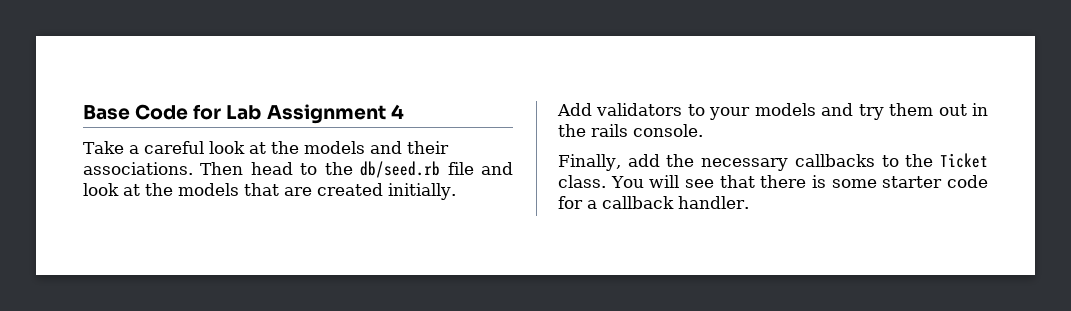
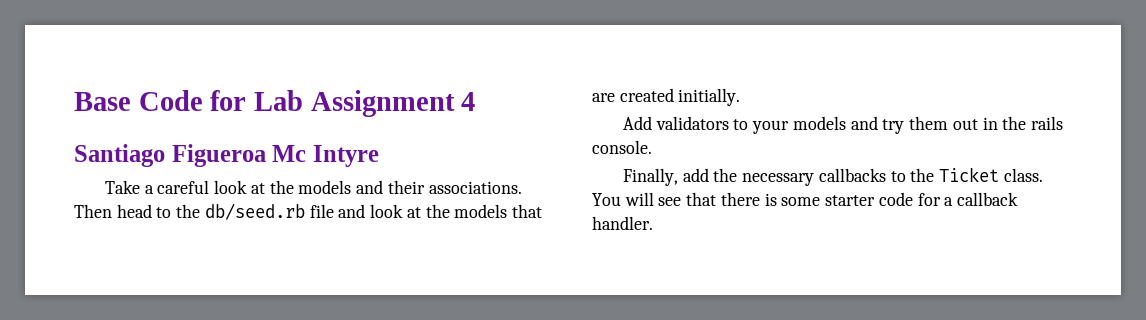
(404, 111) none -> [74,144,379,167] // Santiago Figueroa Mc Intyre

